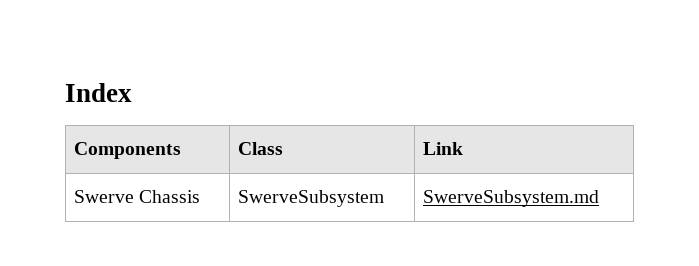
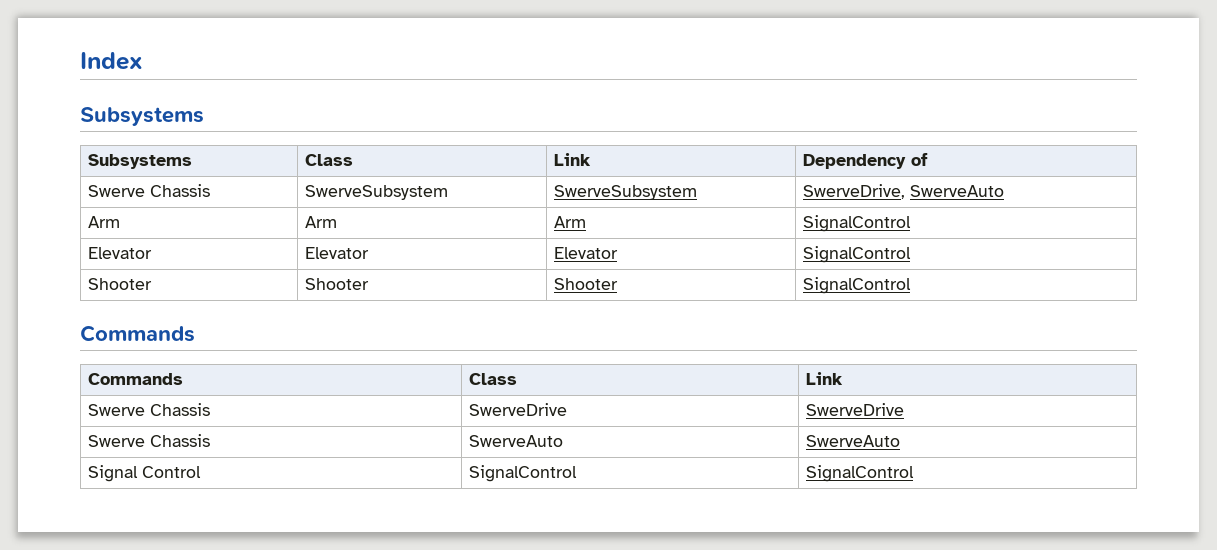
[74,142,182,159] [238,142,284,155] [423,142,464,155] [74,190,201,203] [238,190,385,207] [423,190,600,207] // Components | Class | Link // Swerve Chassis | SwerveSubsystem | SwerveSubsystem.md -> [80,107,204,126] [87,154,192,169] [304,154,353,166] [553,153,591,166] [802,153,928,169] [87,184,210,197] [304,185,448,200] [553,185,697,200] [802,184,1004,199] [87,216,120,228] [304,216,337,228] [553,216,586,228] [802,215,911,232] [87,247,152,259] [304,247,369,259] [553,247,618,259] [802,246,911,263] [87,278,152,290] [304,278,369,290] [553,278,618,290] [802,277,911,294] [80,325,195,342] [87,373,183,385] [468,373,517,385] [805,372,843,385] [87,403,210,416] [468,403,567,416] [805,403,904,416] [87,434,210,447] [468,435,563,447] [805,435,900,447] [87,465,201,482] [468,465,577,482] [805,465,914,482] // Subsystems // Subsystems | Class | Link | Dependency of // Swerve Chassis | SwerveSubsystem | SwerveSubsystem | SwerveDrive, SwerveAuto // Arm | Arm | Arm | SignalControl // Elevator | Elevator | Elevator | SignalControl // Shooter | Shooter | Shooter | SignalControl // Commands // Commands | Class | Link // Swerve Chassis | SwerveDrive | SwerveDrive // Swerve Chassis | SwerveAuto | SwerveAuto // Signal Control | SignalControl | SignalControl

